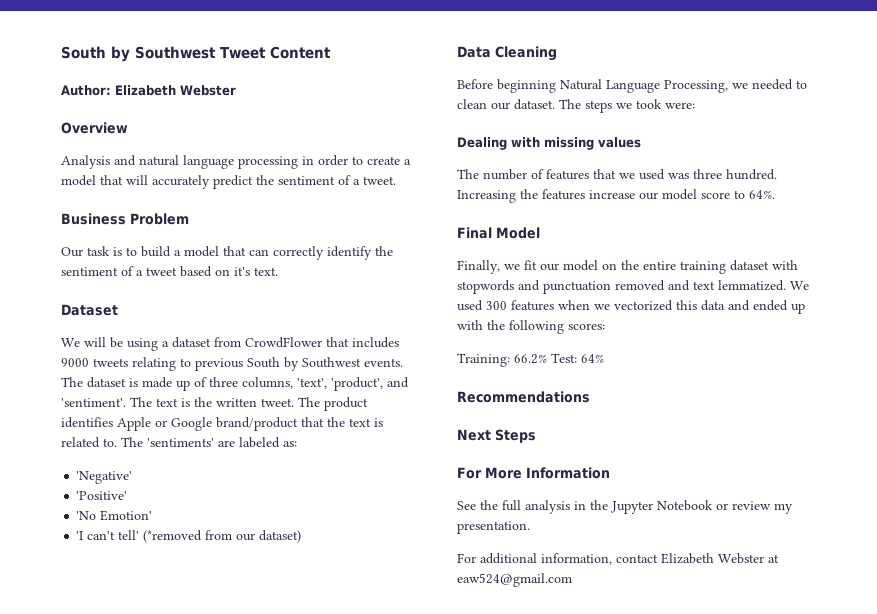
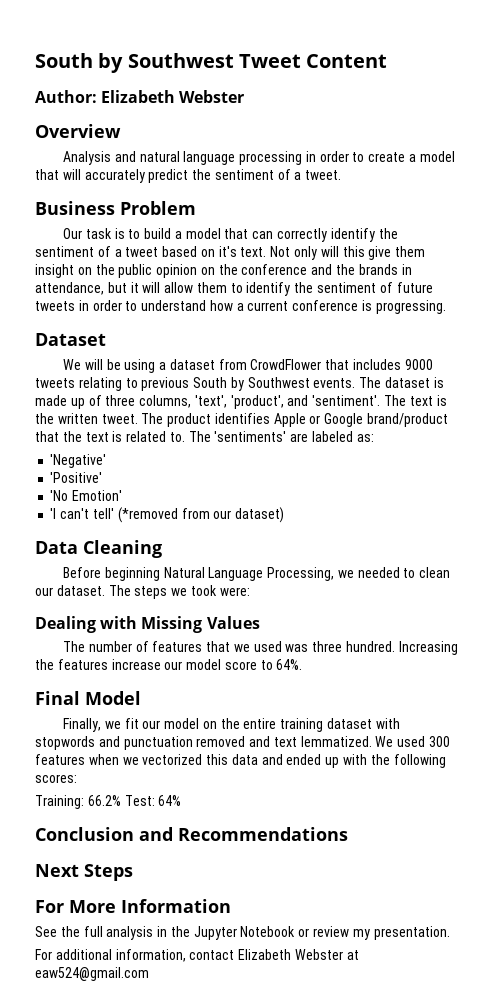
(278, 271) none -> [270,246,426,260] [35,264,412,278] [35,282,433,296] [35,300,446,314] Not only will this give them insight on the public opinion on the conference and the brands in attendance, but it will allow them to identify the sentiment of future tweets in order to understand how a current conference is progressing.
[544,137,641,150] missing values -> [141,616,260,633] Missing Values
(604, 358) none -> [35,827,173,841] Conclusion and

